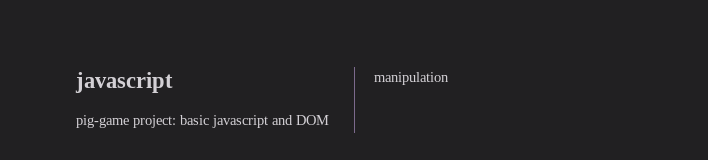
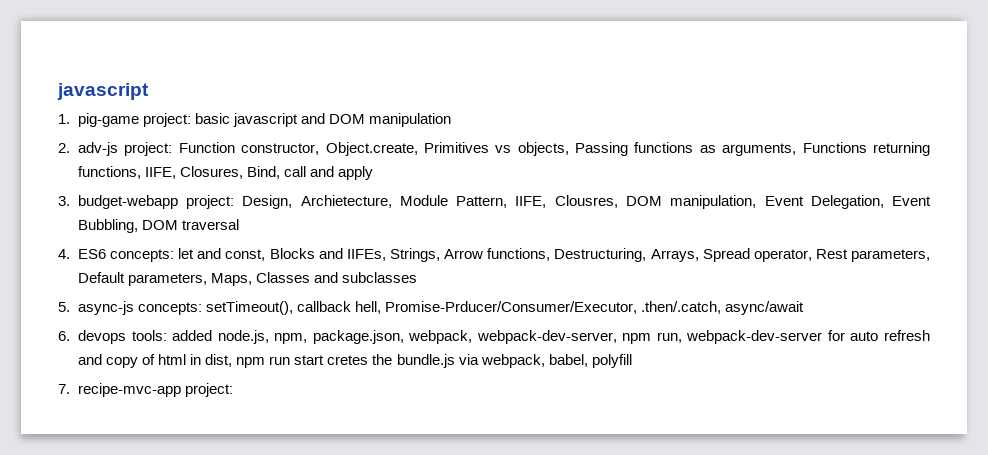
(173, 82) none -> [58,114,70,124] 1.
(449, 78) none -> [58,142,930,156] [77,166,374,180] [58,195,931,209] [77,219,240,233] [58,248,931,262] [77,272,418,286] [58,301,805,315] [58,330,931,344] [77,354,632,368] [58,383,234,397] // 2. adv-js project: Function constructor, Object.create, Primitives vs objects, Passing functions as arguments, Functions returning functions, IIFE, Closures, Bind, call and apply // 3. budget-webapp project: Design, Archietecture, Module Pattern, IIFE, Clousres, DOM manipulation, Event Delegation, Event Bubbling, DOM traversal // 4. ES6 concepts: let and const, Blocks and IIFEs, Strings, Arrow functions, Destructuring, Arrays, Spread operator, Rest parameters, Default parameters, Maps, Classes and subclasses // 5. async-js concepts: setTimeout(), callback hell, Promise-Prducer/Consumer/Executor, .then/.catch, async/await // 6. devops tools: added node.js, npm, package.json, webpack, webpack-dev-server, npm run, webpack-dev-server for auto refresh and copy of html in dist, npm run start cretes the bundle.js via webpack, babel, polyfill // 7. recipe-mvc-app project:

